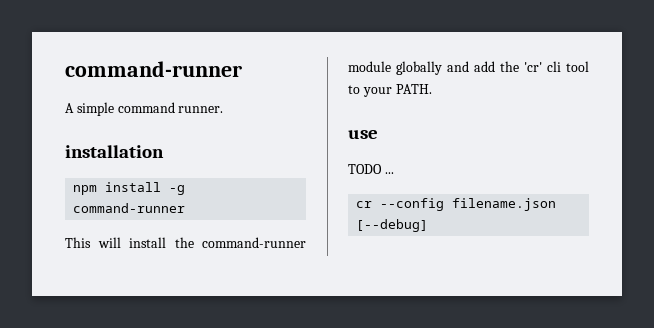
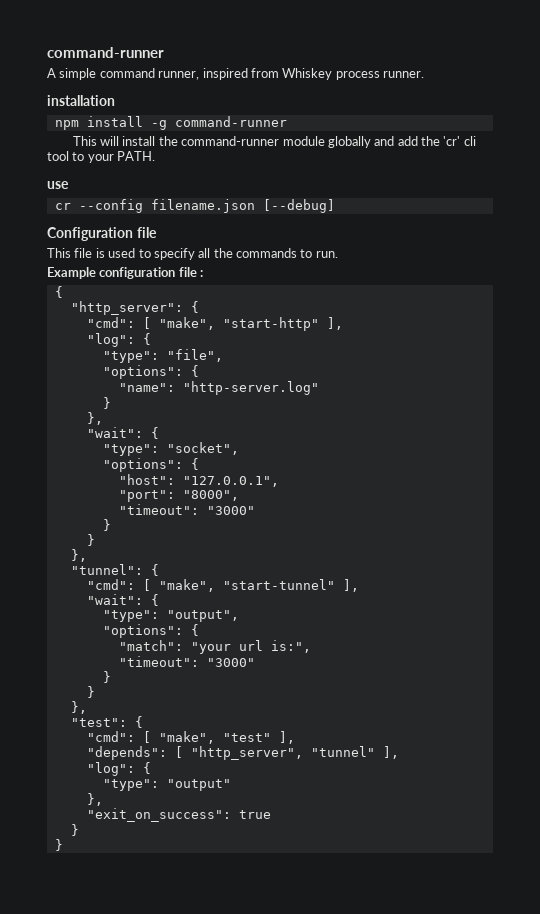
(175, 107) none -> [158,68,380,80] runner, inspired from Whiskey process
[348,164,394,174] // TODO ... -> (69, 185) none
(429, 225) none -> [47,227,157,241] [47,248,338,260] [47,267,204,279] [54,286,63,298] [70,301,199,315] [86,317,343,331] [86,333,151,347] [102,349,223,363] [102,365,199,379] [118,381,319,395] [102,397,111,409] [86,412,103,425] [86,427,159,439] [102,442,239,456] [102,458,199,472] [118,474,279,487] [118,490,239,502] [118,504,255,515] [102,519,111,531] [86,534,95,546] [70,549,87,562] [70,564,159,576] [86,579,359,592] [86,594,159,606] [102,610,239,622] [102,624,199,638] [118,640,311,654] [118,656,255,667] [102,671,111,683] [86,686,95,698] [70,701,87,714] [70,716,143,728] [86,731,295,744] [86,746,399,760] [86,762,151,776] [102,779,231,791] [86,793,103,806] [86,808,271,822] [70,824,79,836] [54,839,63,851] // Configuration file // This file is used to specify all the commands to run. // Example configuration file : // { // "http_server": { // "cmd": [ "make", "start-http" ], // "log": { // "type": "file", // "options": { // "name": "http-server.log" // } // }, // "wait": { // "type": "socket", // "options": { // "host": "127.0.0.1", // "port": "8000", // "timeout": "3000" // } // } // }, // "tunnel": { // "cmd": [ "make", "start-tunnel" ], // "wait": { // "type": "output", // "options": { // "match": "your url is:", // "timeout": "3000" // } // } // }, // "test": { // "cmd": [ "make", "test" ], // "depends": [ "http_server", "tunnel" ], // "log": { // "type": "output" // }, // "exit_on_success": true // } // }

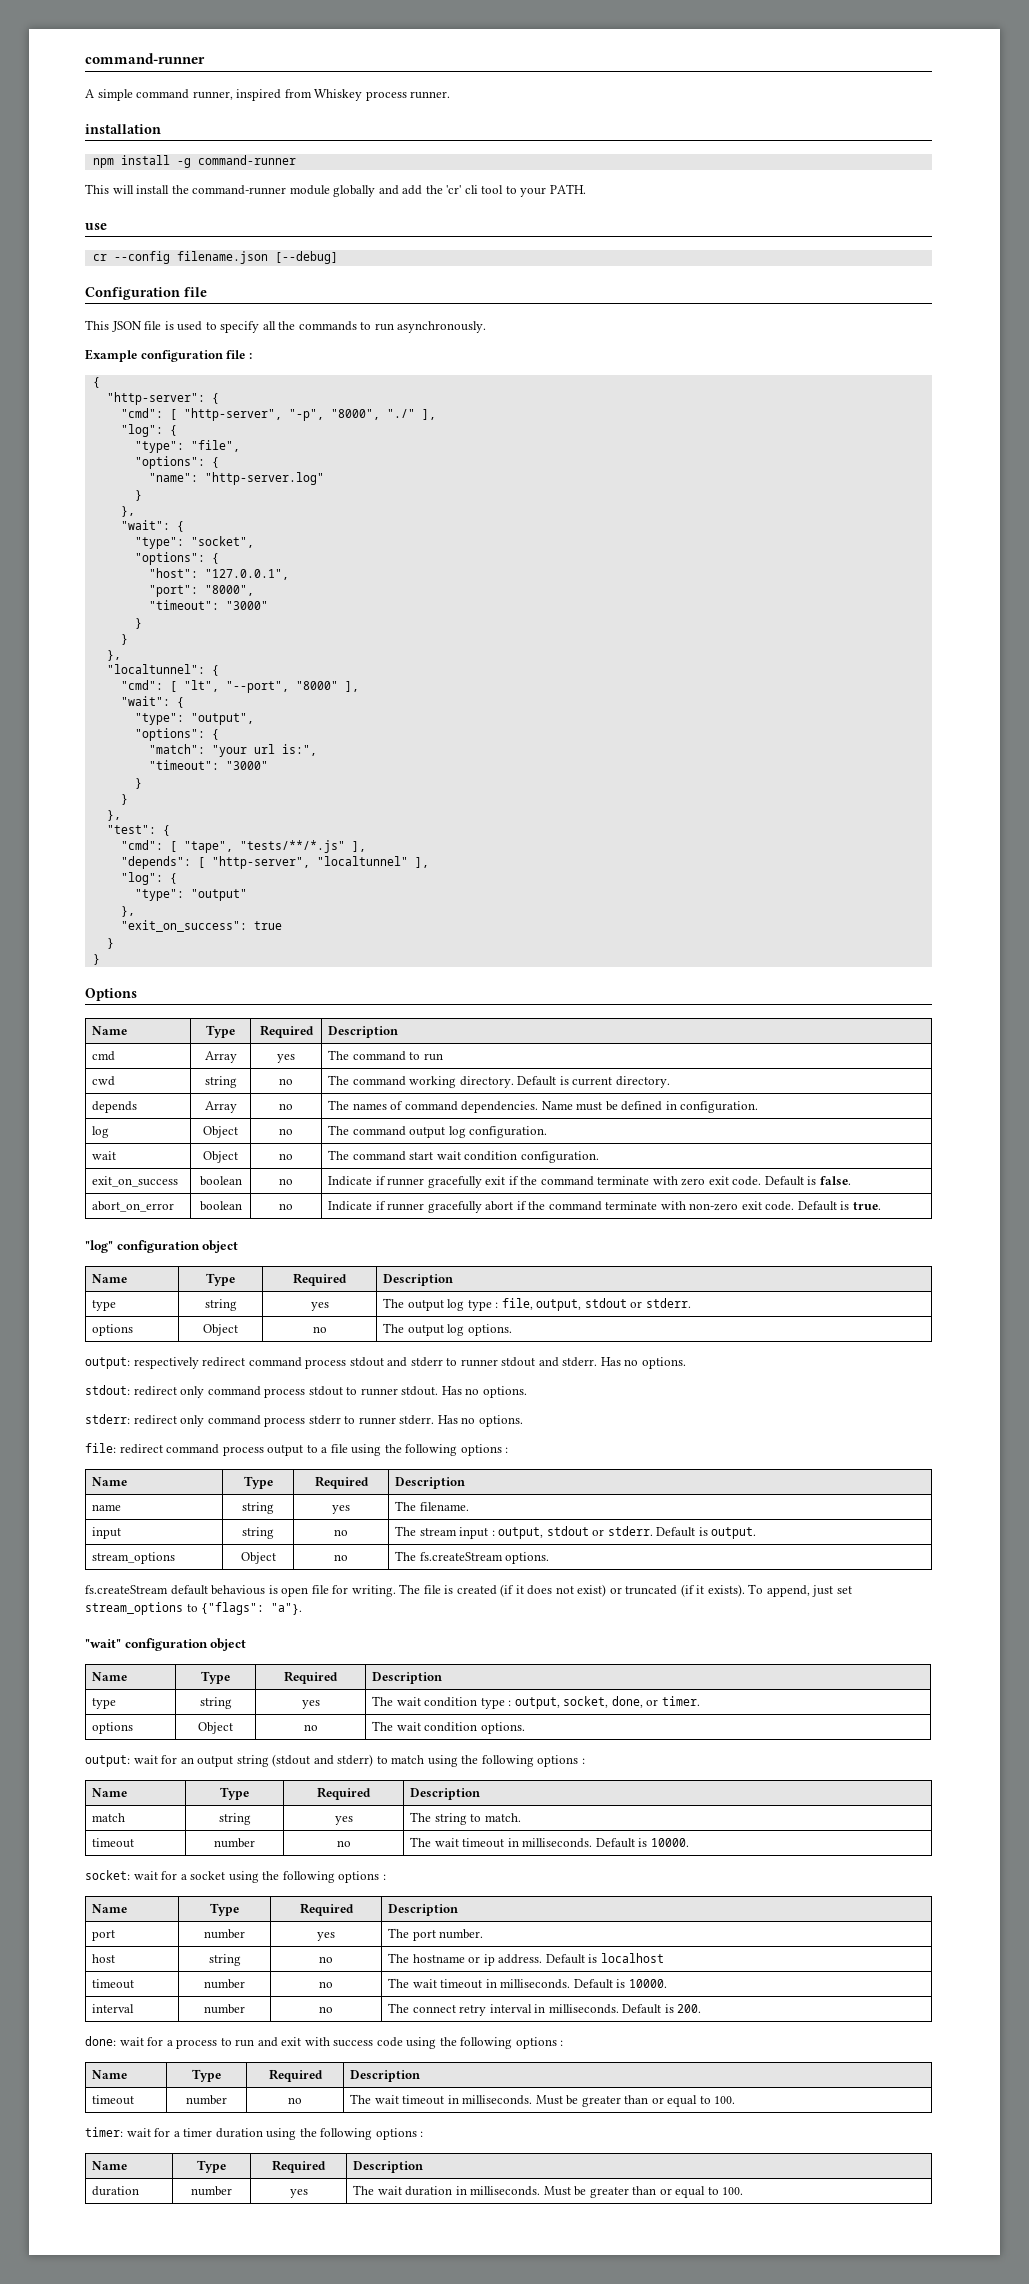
(71, 253) none -> [111,321,142,332] JSON
[315,251,338,258] run. -> [374,321,487,333] run asynchronously.
[70,301,199,315] [86,317,319,331] "http_server": { // "cmd": [ "make", "start-http" -> [106,392,219,405] [120,408,415,421] "http-server": { // "cmd": [ "http-server", "-p", "8000", "./"
[70,564,159,576] [86,579,335,592] "tunnel": { // "cmd": [ "make", "start-tunnel" -> [106,664,219,676] [120,680,338,693] "localtunnel": { // "cmd": [ "lt", "--port", "8000"
[158,731,271,744] "make", "test" -> [183,840,345,853] "tape", "tests/**/*.js"
[190,746,375,760] "http_server", "tunnel" -> [211,856,408,869] "http-server", "localtunnel"
(63, 845) none -> [85,988,137,1001] [92,1026,128,1035] [206,1025,235,1038] [259,1025,314,1038] [328,1026,399,1038] [92,1051,116,1061] [204,1051,237,1063] [277,1054,295,1063] [328,1050,443,1061] [92,1076,116,1086] [204,1076,237,1088] [279,1078,293,1085] [328,1075,670,1088] [92,1101,138,1113] [204,1101,237,1113] [279,1103,293,1110] [328,1100,759,1113] [92,1126,110,1138] [203,1126,238,1138] [279,1128,293,1135] [328,1125,548,1138] [92,1151,117,1160] [203,1151,238,1163] [279,1153,293,1160] [328,1150,599,1163] [92,1176,179,1187] [199,1176,242,1186] [279,1178,293,1185] [328,1176,851,1188] [92,1201,175,1212] [199,1201,242,1211] [279,1203,293,1210] [328,1201,881,1213] [85,1240,239,1253] [92,1274,128,1283] [206,1273,235,1286] [293,1273,347,1286] [383,1274,454,1286] [92,1300,117,1311] [204,1299,237,1311] [310,1302,329,1311] [383,1298,691,1311] [92,1324,134,1336] [203,1324,238,1336] [312,1326,327,1333] [383,1323,512,1336] [85,1357,686,1369] [85,1385,527,1398] [85,1414,523,1427] [85,1443,509,1456] [92,1477,128,1486] [243,1476,273,1489] [314,1476,369,1489] [395,1477,466,1489] [92,1504,122,1511] [242,1502,274,1514] [332,1505,350,1514] [395,1501,469,1511] [92,1527,122,1539] [242,1527,274,1539] [334,1529,348,1536] [395,1526,757,1539] [92,1552,176,1564] [240,1552,276,1564] [334,1554,348,1561] [395,1551,550,1564] [85,1584,852,1597] [85,1602,303,1615] [85,1638,247,1651] [92,1672,128,1681] [201,1671,230,1684] [284,1671,338,1684] [372,1672,443,1684] [92,1698,117,1709] [199,1697,232,1709] [301,1700,320,1709] [372,1696,700,1709] [92,1722,134,1734] [198,1722,233,1734] [303,1724,318,1731] [372,1721,525,1734] [85,1754,585,1767] [92,1788,128,1797] [220,1787,249,1800] [317,1787,371,1800] [410,1788,481,1800] [92,1813,126,1822] [218,1813,251,1825] [334,1816,353,1825] [410,1812,521,1825] [92,1838,135,1848] [214,1838,255,1848] [336,1840,351,1847] [410,1837,689,1848] [85,1870,386,1883] [92,1904,128,1913] [210,1903,239,1916] [299,1903,354,1916] [388,1904,459,1916] [92,1930,116,1941] [204,1929,245,1939] [317,1932,335,1941] [388,1928,484,1941] [92,1954,116,1963] [208,1954,241,1966] [319,1956,333,1963] [388,1953,664,1966] [92,1979,135,1989] [204,1979,245,1989] [319,1981,333,1988] [388,1978,667,1989] [92,2004,135,2013] [204,2004,245,2014] [319,2006,333,2013] [388,2003,702,2016] [85,2036,564,2049] [92,2070,128,2079] [192,2069,221,2082] [268,2069,323,2082] [350,2070,421,2082] [92,2095,135,2105] [186,2095,227,2105] [288,2097,302,2104] [350,2094,736,2107] [85,2127,424,2140] [92,2161,128,2170] [197,2160,226,2173] [272,2160,326,2173] [353,2161,424,2173] [92,2186,140,2196] [191,2186,232,2196] [289,2189,308,2198] [353,2185,744,2198] // Options // Name | Type | Required | Description // cmd | Array | yes | The command to run // cwd | string | no | The command working directory. Default is current directory. // depends | Array | no | The names of command dependencies. Name must be defined in configuration. // log | Object | no | The command output log configuration. // wait | Object | no | The command start wait condition configuration. // exit_on_success | boolean | no | Indicate if runner gracefully exit if the command terminate with zero exit code. Default is false. // abort_on_error | boolean | no | Indicate if runner gracefully abort if the command terminate with non-zero exit code. Default is true. // "log" configuration object // Name | Type | Required | Description // type | string | yes | The output log type : file, output, stdout or stderr. // options | Object | no | The output log options. // output: respectively redirect command process stdout and stderr to runner stdout and stderr. Has no options. // stdout: redirect only command process stdout to runner stdout. Has no options. // stderr: redirect only command process stderr to runner stderr. Has no options. // file: redirect command process output to a file using the following options : // Name | Type | Required | Description // name | string | yes | The filename. // input | string | no | The stream input : output, stdout or stderr. Default is output. // stream_options | Object | no | The fs.createStream options. // fs.createStream default behavious is open file for writing. The file is created (if it does not exist) or truncated (if it exists). To append, just set stream_options to {"flags": "a"}. // "wait" configuration object // Name | Type | Required | Description // type | string | yes | The wait condition type : output, socket, done, or timer. // options | Object | no | The wait condition options. // output: wait for an output string (stdout and stderr) to match using the following options : // Name | Type | Required | Description // match | string | yes | The string to match. // timeout | number | no | The wait timeout in milliseconds. Default is 10000. // socket: wait for a socket using the following options : // Name | Type | Required | Description // port | number | yes | The port number. // host | string | no | The hostname or ip address. Default is localhost // timeout | number | no | The wait timeout in milliseconds. Default is 10000. // interval | number | no | The connect retry interval in milliseconds. Default is 200. // done: wait for a process to run and exit with success code using the following options : // Name | Type | Required | Description // timeout | number | no | The wait timeout in milliseconds. Must be greater than or equal to 100. // timer: wait for a timer duration using the following options : // Name | Type | Required | Description // duration | number | yes | The wait duration in milliseconds. Must be greater than or equal to 100.

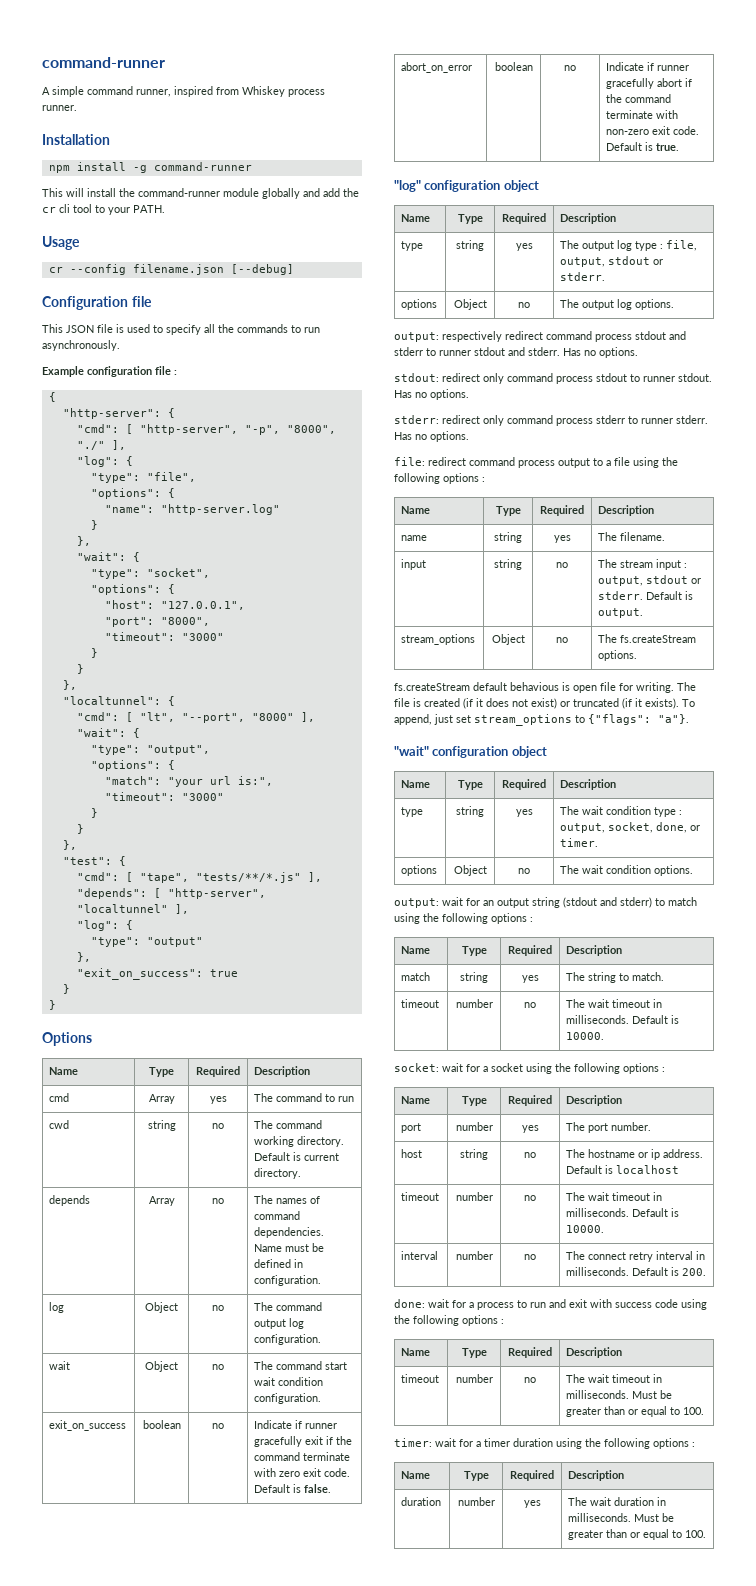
[85,124,161,134] installation -> [42,134,110,145] Installation
[446,185,462,194] 'cr' -> [42,207,56,213] cr
[85,223,107,230] use -> [42,236,80,250] Usage

